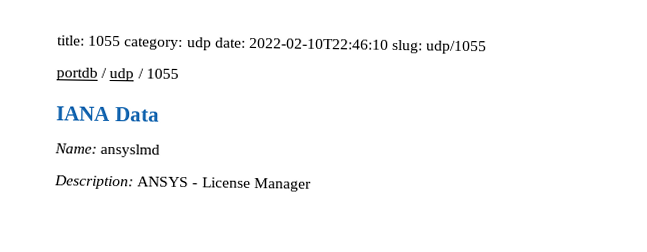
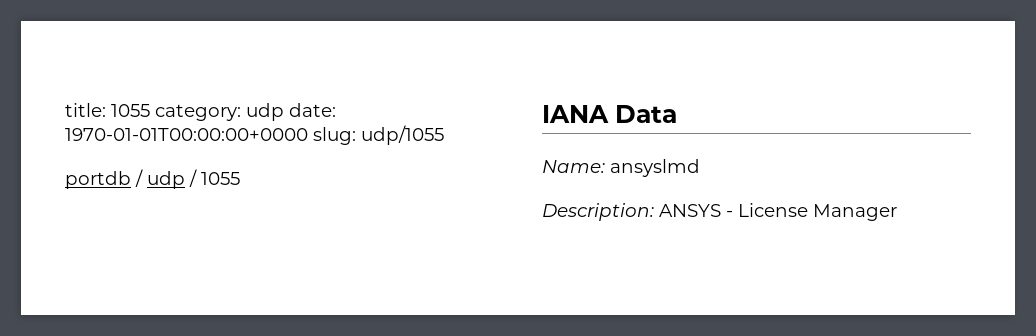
[248,37,389,50] 2022-02-10T22:46:10 -> [65,128,308,141] 1970-01-01T00:00:00+0000

